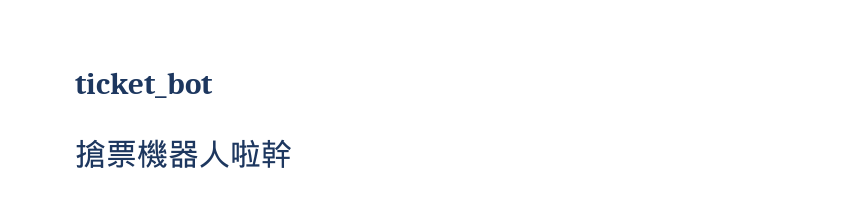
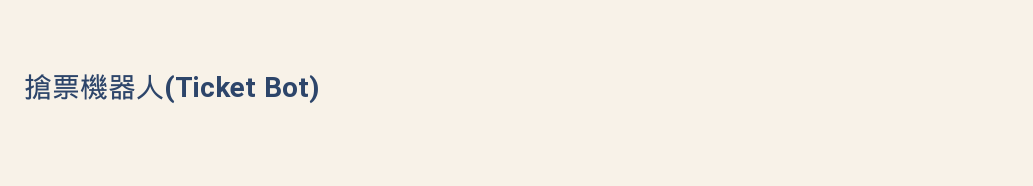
[75,72,213,98] ticket_bot // -> (24, 87) none
[230,139,292,168] 啦幹 -> [164,74,319,104] (Ticket Bot)

